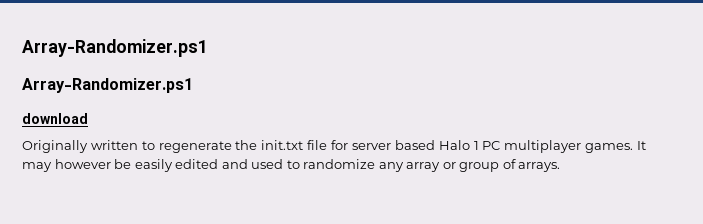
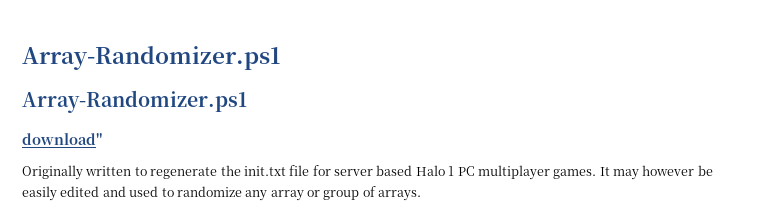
[22,113,88,124] download -> [22,133,102,145] download"

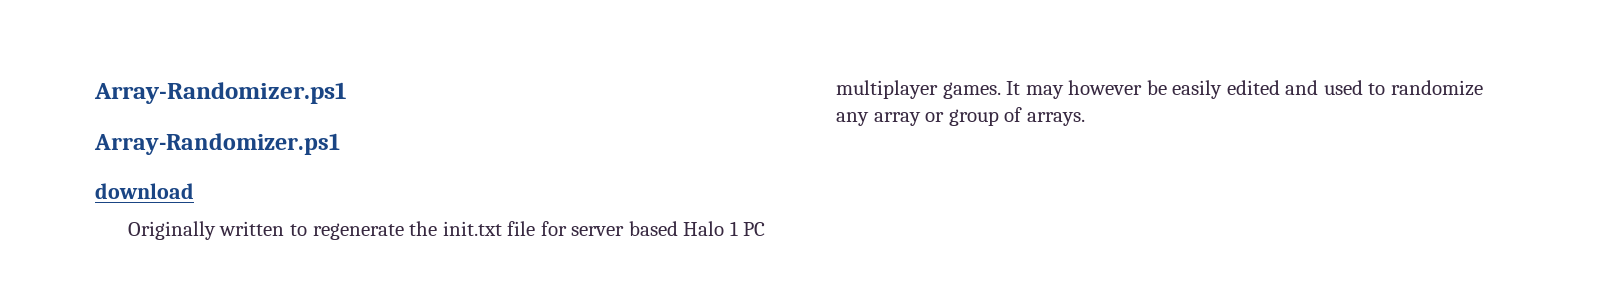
[22,133,102,145] download" -> [95,183,194,199] download

